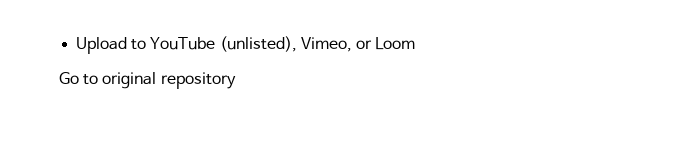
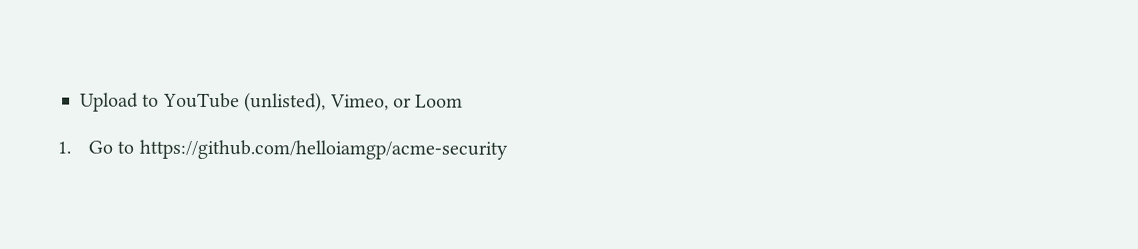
(416, 43) none -> [57,141,71,154] 1.
[102,72,236,89] original repository -> [138,139,508,160] https://github.com/helloiamgp/acme-security

